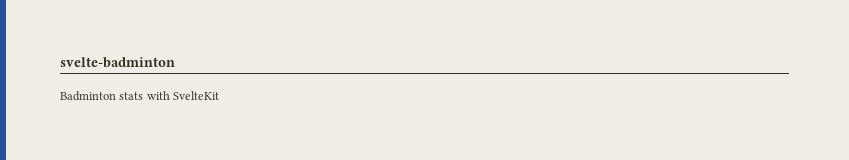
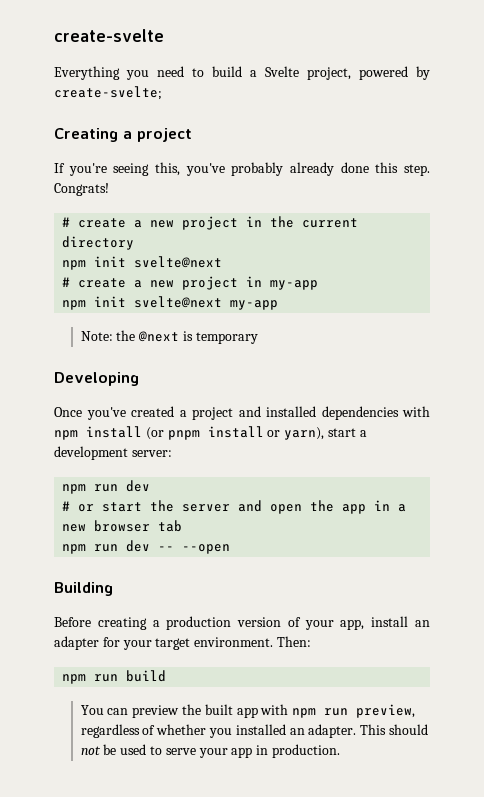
[60,57,175,68] [60,91,220,101] svelte-badminton // Badminton stats with SvelteKit -> [54,29,164,42] [54,66,430,80] [54,86,162,100] [54,128,192,142] [54,162,431,176] [54,183,109,196] [62,216,359,230] [62,236,135,250] [62,256,223,270] [62,276,319,290] [62,296,279,310] [80,330,258,344] [54,372,139,386] [54,406,430,420] [54,426,367,440] [54,446,172,460] [62,480,151,494] [62,500,407,514] [62,520,183,532] [62,540,231,554] [54,582,113,596] [54,616,430,630] [54,636,311,650] [62,670,167,684] [80,704,416,718] [80,724,428,738] [80,744,340,758] create-svelte // Everything you need to build a Svelte project, powered by create-svelte; // Creating a project // If you're seeing this, you've probably already done this step. Congrats! // # create a new project in the current directory // npm init svelte@next // # create a new project in my-app // npm init svelte@next my-app // Note: the @next is temporary // Developing // Once you've created a project and installed dependencies with npm install (or pnpm install or yarn), start a development server: // npm run dev // # or start the server and open the app in a new browser tab // npm run dev -- --open // Building // Before creating a production version of your app, install an adapter for your target environment. Then: // npm run build // You can preview the built app with npm run preview, regardless of whether you installed an adapter. This should not be used to serve your app in production.

